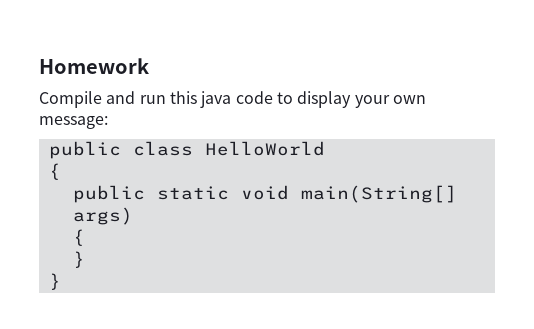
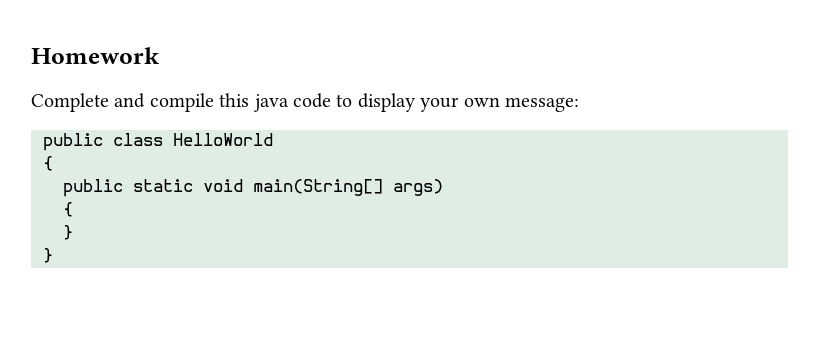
[39,91,166,108] Compile and run -> [31,93,214,112] Complete and compile

